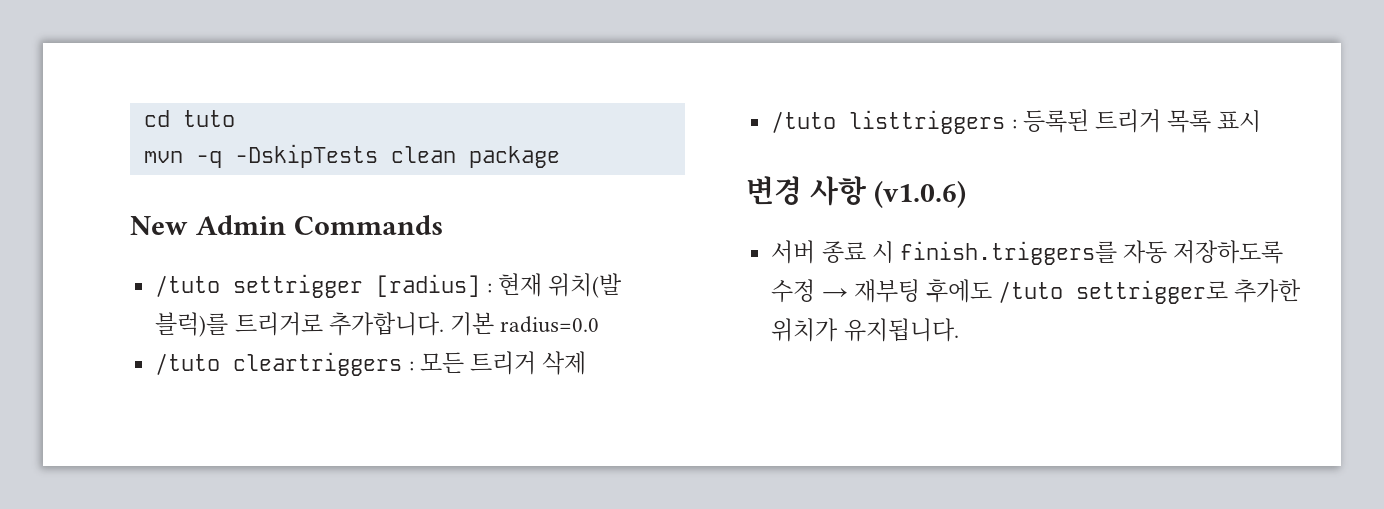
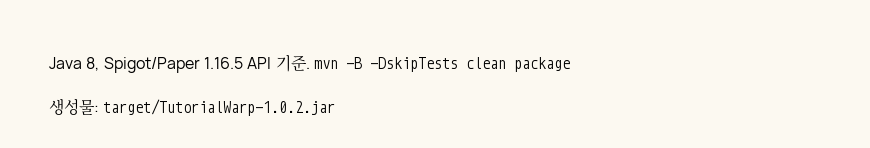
[143,110,235,127] [143,144,560,168] [130,215,443,235] [155,273,622,298] [155,312,600,337] [155,351,587,376] [771,109,1262,134] [746,176,966,208] [771,240,1284,265] [771,279,1302,304] [771,318,959,342] cd tuto // mvn -q -DskipTests clean package // New Admin Commands // /tuto settrigger [radius] : 현재 위치(발 블럭)를 트리거로 추가합니다. 기본 radius=0.0 // /tuto cleartriggers : 모든 트리거 삭제 // /tuto listtriggers : 등록된 트리거 목록 표시 // 변경 사항 (v1.0.6) // 서버 종료 시 finish.triggers를 자동 저장하도록 수정 → 재부팅 후에도 /tuto settrigger로 추가한 위치가 유지됩니다. -> [49,54,570,73] [49,98,336,116] Java 8, Spigot/Paper 1.16.5 API 기준. mvn -B -DskipTests clean package // 생성물: target/TutorialWarp-1.0.2.jar

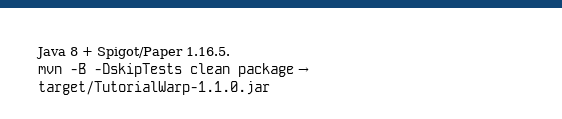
[86,54,310,73] 8, Spigot/Paper 1.16.5 API 기준. -> [70,47,230,59] 8 + Spigot/Paper 1.16.5. //
[49,98,336,116] // 생성물: target/TutorialWarp-1.0.2.jar -> [298,67,309,74] [38,81,270,95] → target/TutorialWarp-1.1.0.jar

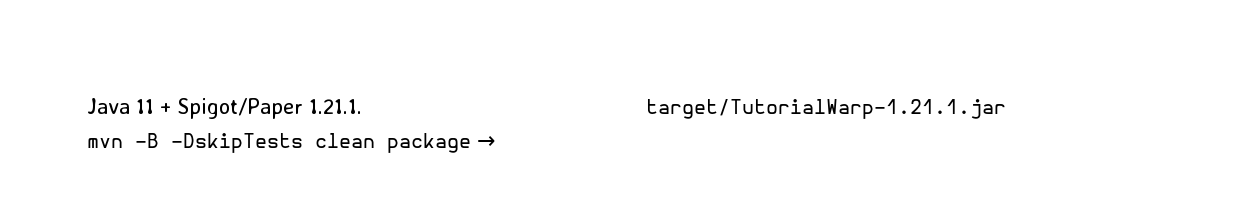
[70,47,78,56] 8 -> [136,99,154,114] 11
[186,47,230,56] 1.16.5. -> [309,99,362,114] 1.21.1.
[38,81,270,95] target/TutorialWarp-1.1.0.jar -> [646,99,1006,119] target/TutorialWarp-1.21.1.jar

